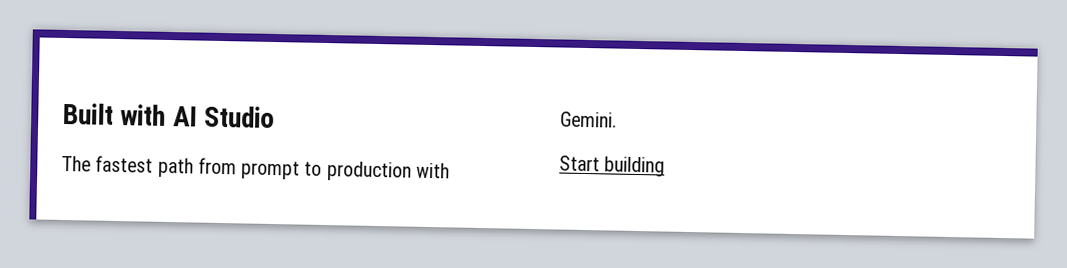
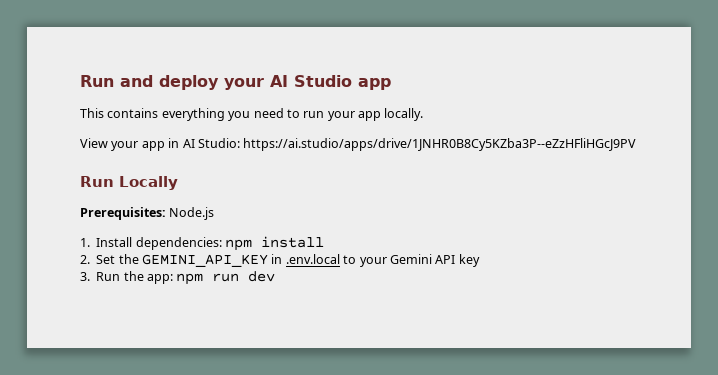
[62,102,276,129] [61,155,450,182] [560,111,617,128] [559,155,666,177] Built with AI Studio // The fastest path from prompt to production with Gemini. // Start building -> [80,75,391,90] [80,108,424,121] [80,138,637,151] [80,176,178,190] [80,207,215,220] [80,236,324,251] [80,254,480,267] [80,271,276,285] Run and deploy your AI Studio app // This contains everything you need to run your app locally. // View your app in AI Studio: https://ai.studio/apps/drive/1JNHR0B8Cy5KZba3P--eZzHFliHGcJ9PV // Run Locally // Prerequisites: Node.js // 1. Install dependencies: npm install // 2. Set the GEMINI_API_KEY in .env.local to your Gemini API key // 3. Run the app: npm run dev

